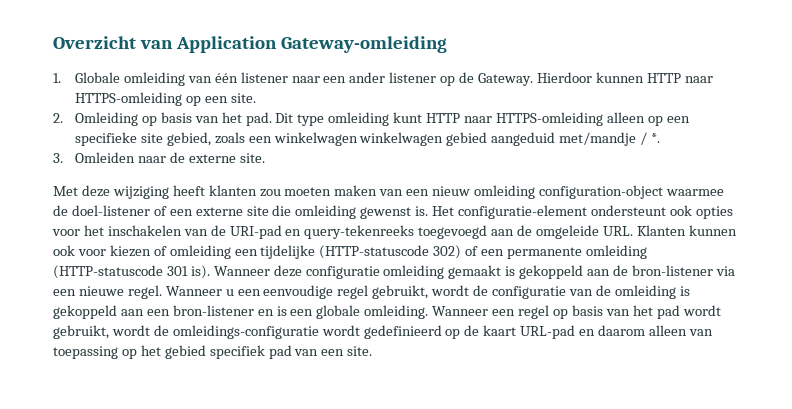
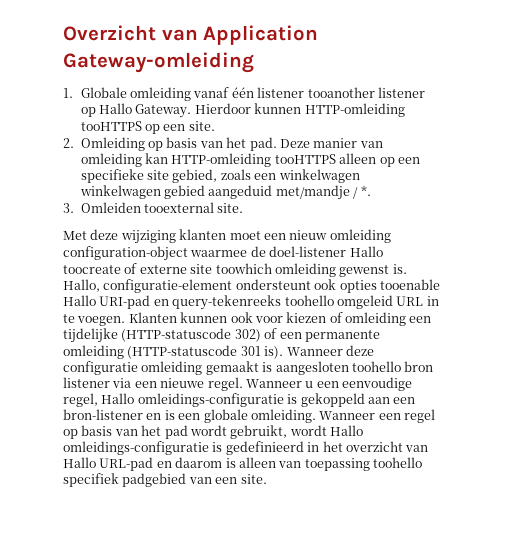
[187,76,212,83] van -> [193,87,230,98] vanaf
[291,72,386,83] naar een ander -> [307,87,375,98] tooanother
[459,72,475,83] de -> [99,103,133,114] Hallo
[646,73,713,83] [74,92,182,106] HTTP naar HTTPS-omleiding -> [304,103,405,117] [80,121,142,131] HTTP-omleiding tooHTTPS
[275,112,603,126] Dit type omleiding kunt HTTP naar HTTPS-omleiding -> [279,138,383,148] [80,153,336,167] Deze manier van omleiding kan HTTP-omleiding tooHTTPS
[137,152,236,163] naar de externe -> [144,202,215,213] tooexternal
[172,185,404,197] heeft klanten zou moeten maken van -> [179,229,261,240] klanten moet
[153,206,193,216] of een -> [349,246,383,257] [63,263,138,274] Hallo toocreate of
[272,205,292,216] die -> [215,263,272,274] toowhich
[432,206,455,216] Het -> [63,279,100,292] Hallo,
[52,225,633,239] voor het inschakelen van de URI-pad en query-tekenreeks toegevoegd aan de omgeleide URL. -> [379,279,440,290] [63,295,439,310] [63,314,126,326] tooenable Hallo URI-pad en query-tekenreeks toohello omgeleid URL in te voegen.
[519,265,713,279] gekoppeld aan de bron-listener -> [275,361,434,375] [63,377,110,388] aangesloten toohello bron listener
[337,285,676,299] regel gebruikt, wordt de configuratie van de omleiding -> [63,393,284,407] regel, Hallo omleidings-configuratie
[153,325,517,339] de omleidings-configuratie wordt gedefinieerd op de kaart -> [330,425,363,436] [63,441,429,455] [63,457,96,468] Hallo omleidings-configuratie is gedefinieerd in het overzicht van Hallo
(646, 330) none -> [225,458,236,468] is
[121,345,292,359] op het gebied specifiek pad -> [373,457,422,468] [63,473,187,487] toohello specifiek padgebied

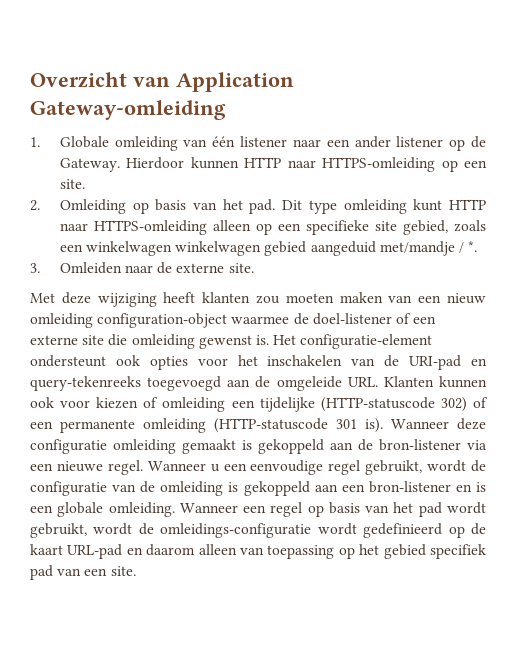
[193,87,230,98] vanaf -> [183,139,208,147] van
[307,87,375,98] tooanother -> [292,136,391,148] naar een ander
[99,103,133,114] Hallo -> [471,136,487,148] de
[304,103,405,117] [80,121,142,131] HTTP-omleiding tooHTTPS -> [244,157,436,172] HTTP naar HTTPS-omleiding
[279,138,383,148] [80,153,336,167] Deze manier van omleiding kan HTTP-omleiding tooHTTPS -> [282,199,486,214] [59,220,207,235] Dit type omleiding kunt HTTP naar HTTPS-omleiding
[144,202,215,213] tooexternal -> [125,262,225,274] naar de externe
[179,229,261,240] klanten moet -> [163,292,413,304] heeft klanten zou moeten maken van
[349,246,383,257] [63,263,138,274] Hallo toocreate of -> [395,313,437,324] of een
[215,263,272,274] toowhich -> [108,334,128,346] die
[63,279,100,292] Hallo, -> [273,335,297,345] Het
[379,279,440,290] [63,295,439,310] [63,314,126,326] tooenable Hallo URI-pad en query-tekenreeks toohello omgeleid URL in te voegen. -> [197,355,488,370] [30,376,378,391] voor het inschakelen van de URI-pad en query-tekenreeks toegevoegd aan de omgeleide URL.
[275,361,434,375] [63,377,110,388] aangesloten toohello bron listener -> [258,439,461,454] gekoppeld aan de bron-listener
[63,393,284,407] regel, Hallo omleidings-configuratie -> [328,460,486,475] [30,481,224,496] regel gebruikt, wordt de configuratie van de omleiding
[330,425,363,436] [63,441,429,455] [63,457,96,468] Hallo omleidings-configuratie is gedefinieerd in het overzicht van Hallo -> [138,523,487,538] [30,544,63,555] de omleidings-configuratie wordt gedefinieerd op de kaart
[225,458,236,468] is -> (196, 550) none
[373,457,422,468] [63,473,187,487] toohello specifiek padgebied -> [338,544,486,559] [30,565,53,580] op het gebied specifiek pad

